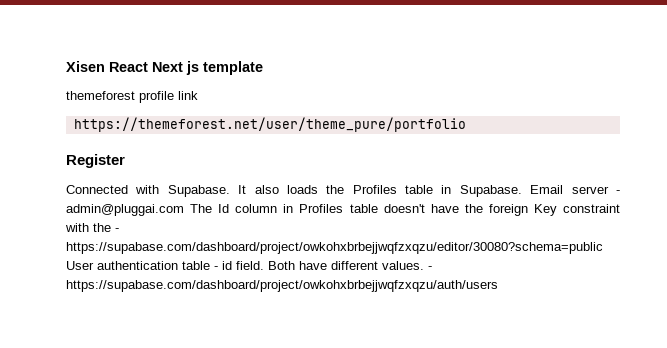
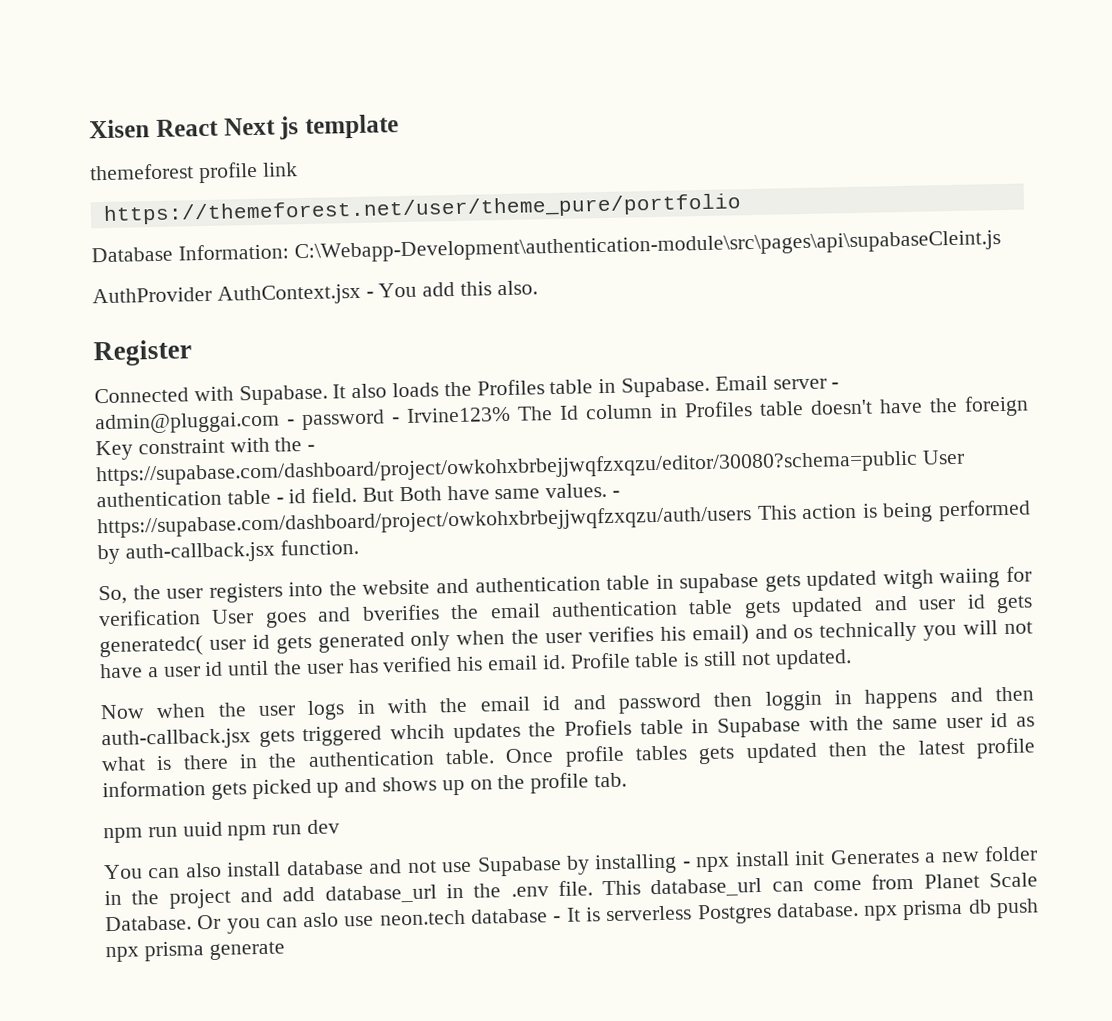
(466, 124) none -> [91,230,1001,264] [92,280,538,306] // Database Information: C:\Webapp-Development\authentication-module\src\pages\api\supabaseCleint.js // AuthProvider AuthContext.jsx - You add this also.
(184, 210) none -> [287,406,511,431] - password - Irvine123%
(264, 265) none -> [362,487,395,502] But
[331,261,378,270] different -> [494,488,541,500] same
(498, 286) none -> [756,499,1032,523] [97,538,359,565] [98,566,1032,605] [98,594,1034,628] [99,620,1033,658] [99,649,852,679] [100,686,1035,721] [101,712,1035,751] [101,737,1037,772] [102,772,628,800] [103,819,341,844] [104,845,1039,880] [104,872,1038,909] [105,898,1039,934] [105,941,285,963] This action is being performed by auth-callback.jsx function. // So, the user registers into the website and authentication table in supabase gets updated witgh waiing for verification User goes and bverifies the email authentication table gets updated and user id gets generatedc( user id gets generated only when the user verifies his email) and os technically you will not have a user id until the user has verified his email id. Profile table is still not updated. // Now when the user logs in with the email id and password then loggin in happens and then auth-callback.jsx gets triggered whcih updates the Profiels table in Supabase with the same user id as what is there in the authentication table. Once profile tables gets updated then the latest profile information gets picked up and shows up on the profile tab. // npm run uuid npm run dev // You can also install database and not use Supabase by installing - npx install init Generates a new folder in the project and add database_url in the .env file. This database_url can come from Planet Scale Database. Or you can aslo use neon.tech database - It is serverless Postgres database. npx prisma db push npx prisma generate

